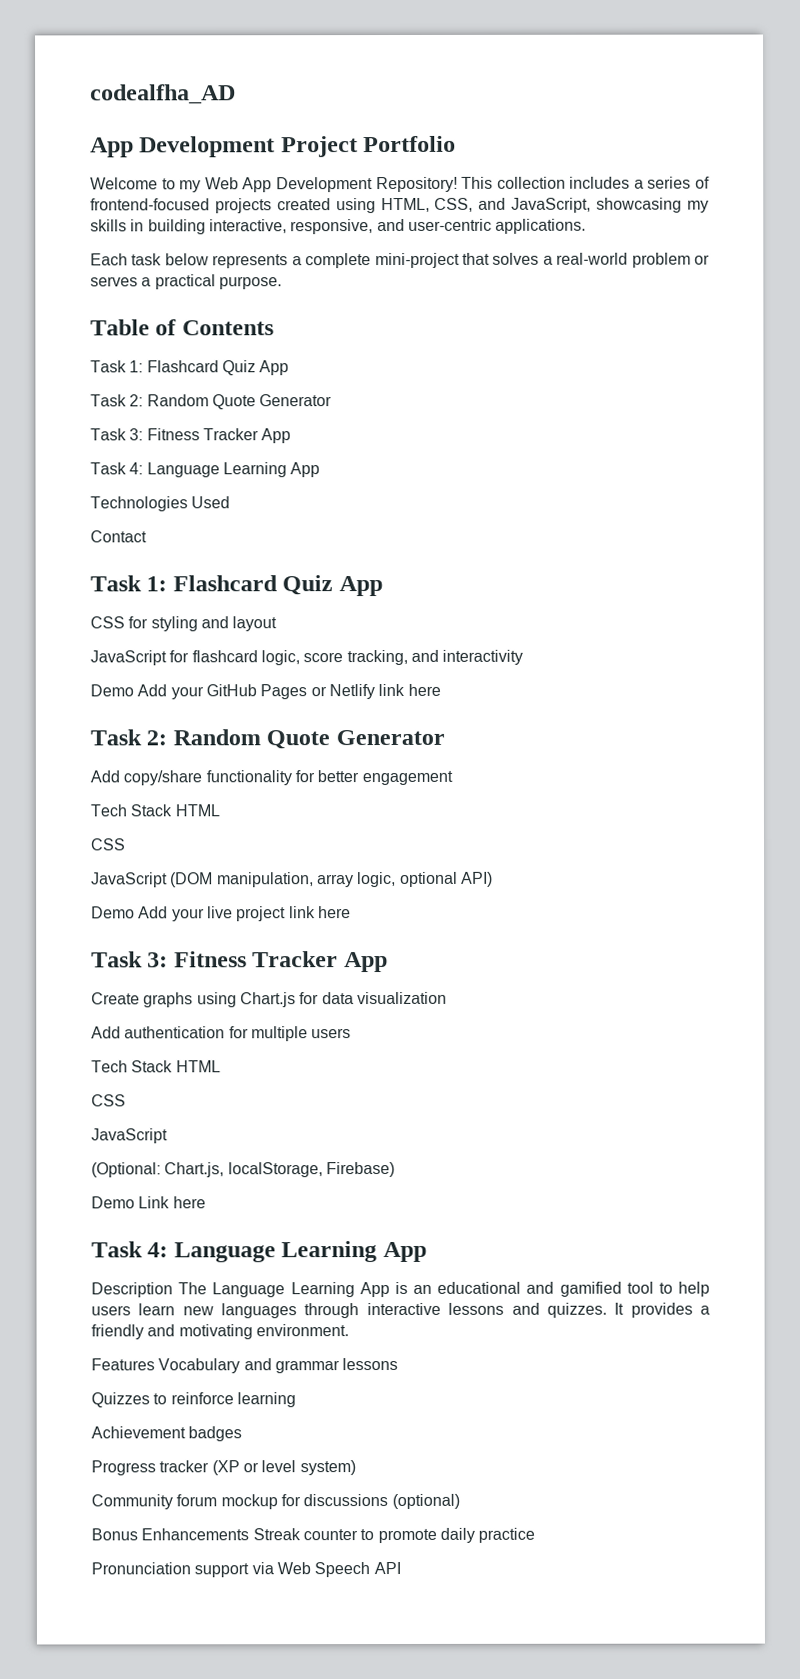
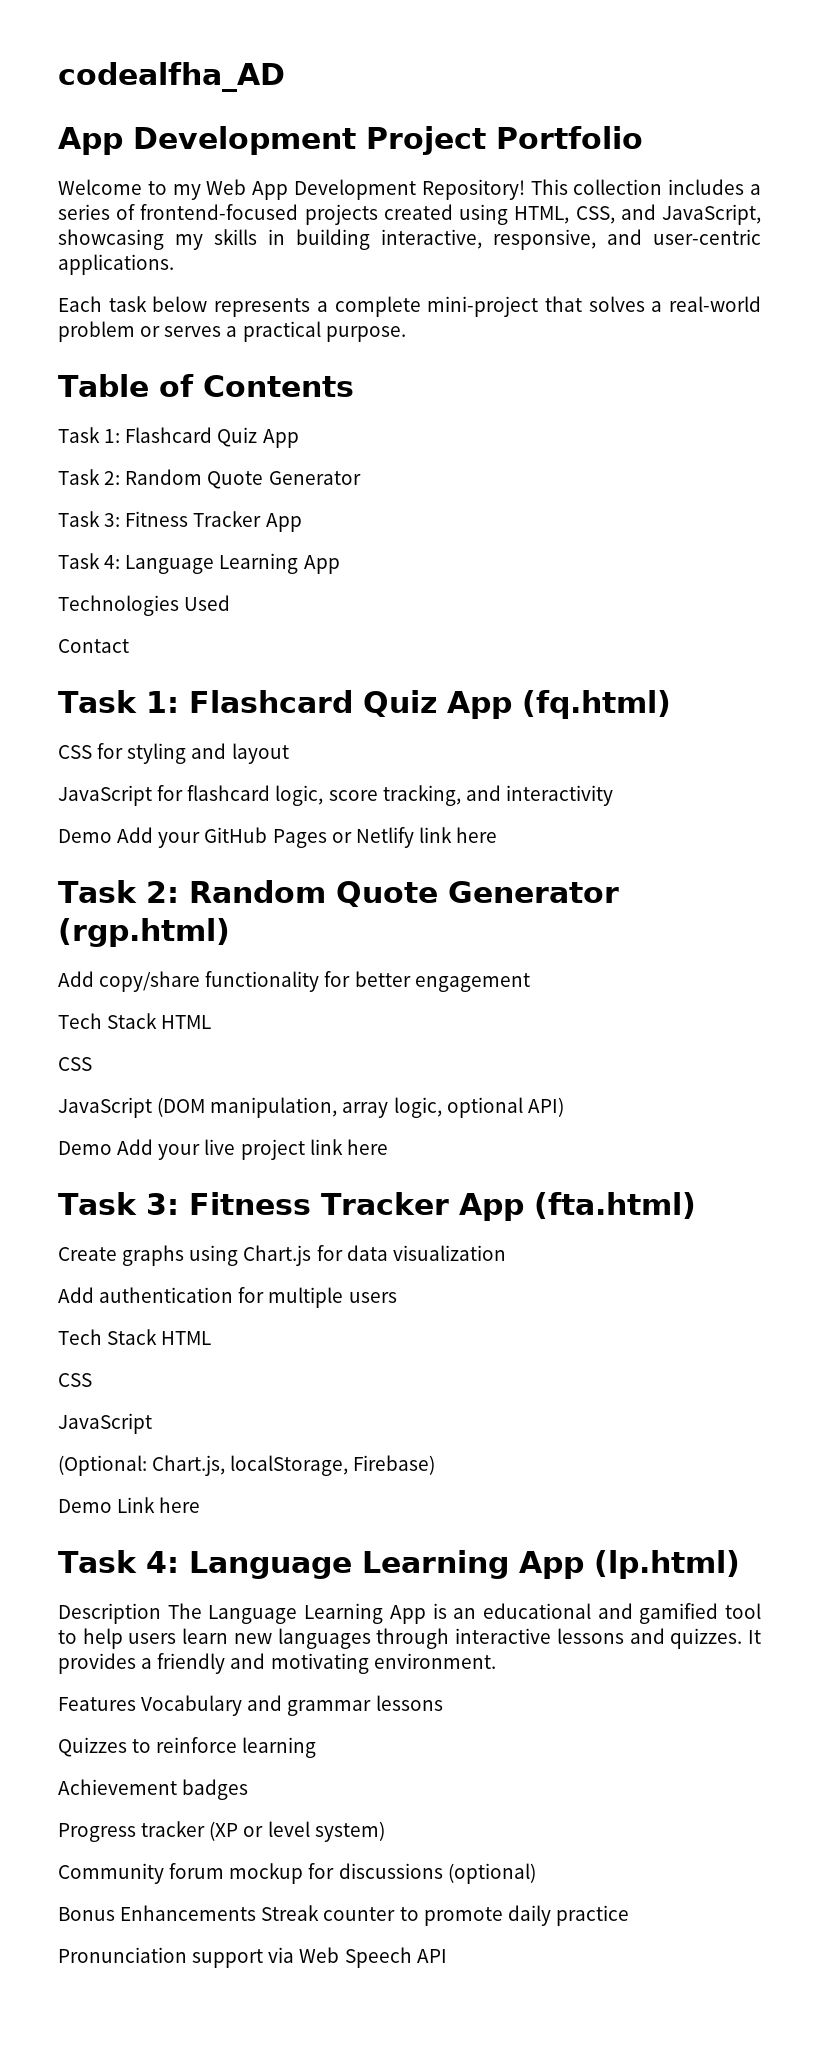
(383, 586) none -> [521,690,671,719] (fq.html)
(445, 737) none -> [58,918,230,947] (rgp.html)
(388, 962) none -> [533,1192,696,1219] (fta.html)
(427, 1252) none -> [593,1550,740,1579] (lp.html)

